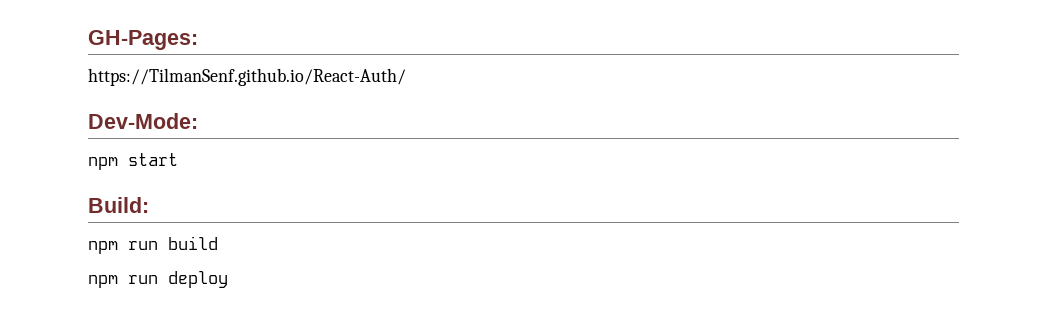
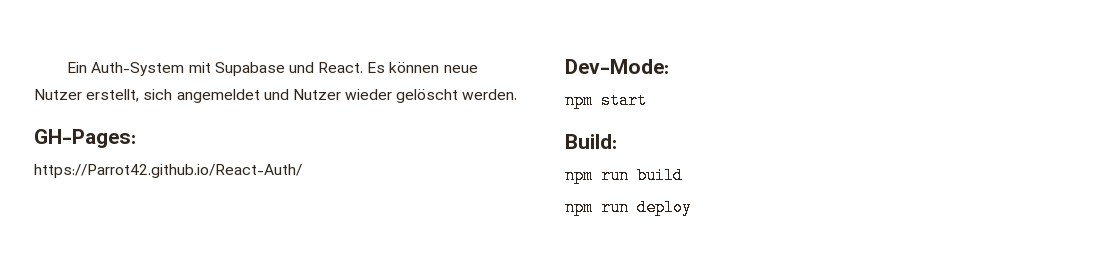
(88, 40) none -> [67,62,478,76] [34,89,518,103] Ein Auth-System mit Supabase und React. Es können neue Nutzer erstellt, sich angemeldet und Nutzer wieder gelöscht werden. //
[88,68,406,86] https://TilmanSenf.github.io/React-Auth/ -> [34,164,302,178] https://Parrot42.github.io/React-Auth/

